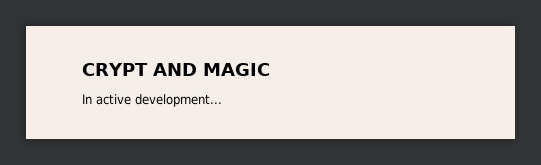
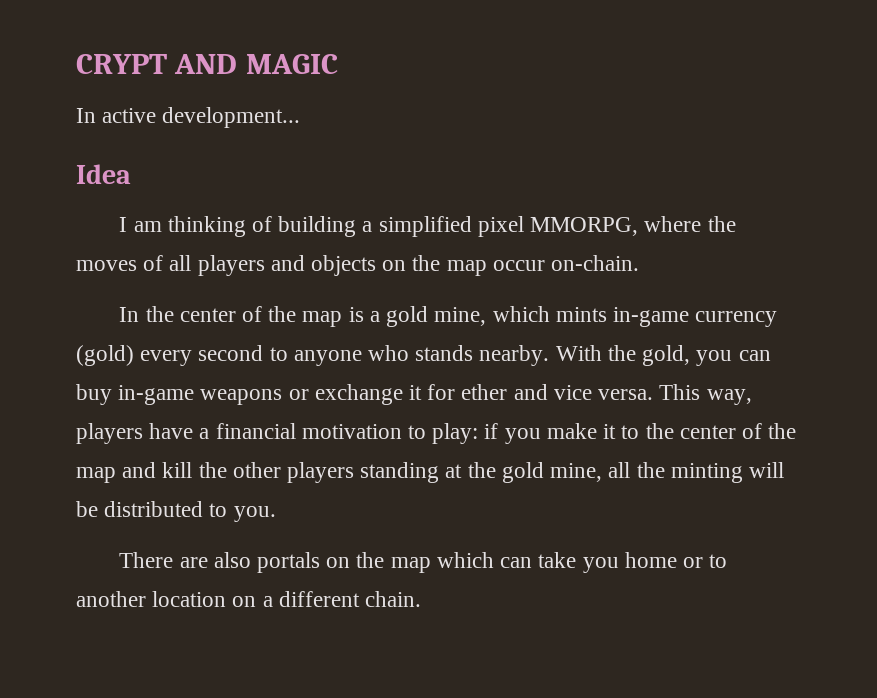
(222, 100) none -> [76,164,131,184] [119,216,736,237] [76,255,640,276] [119,306,778,327] [76,345,771,366] [76,384,752,405] [76,423,797,444] [76,462,784,483] [76,501,276,522] [119,552,728,573] [76,591,422,607] // Idea // I am thinking of building a simplified pixel MMORPG, where the moves of all players and objects on the map occur on-chain. // In the center of the map is a gold mine, which mints in-game currency (gold) every second to anyone who stands nearby. With the gold, you can buy in-game weapons or exchange it for ether and vice versa. This way, players have a financial motivation to play: if you make it to the center of the map and kill the other players standing at the gold mine, all the minting will be distributed to you. // There are also portals on the map which can take you home or to another location on a different chain.

